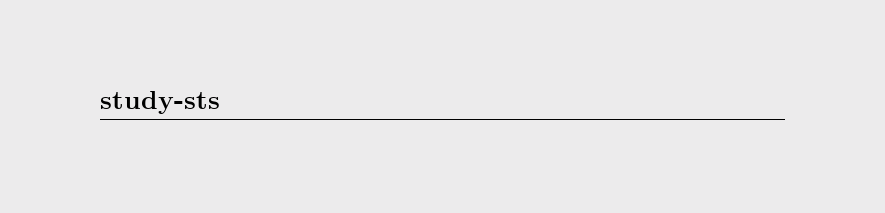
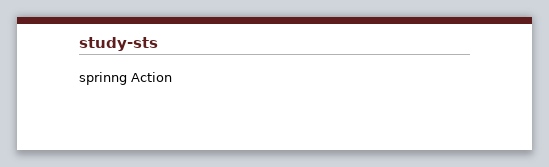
(220, 102) none -> [79,72,172,85] // sprinng Action

